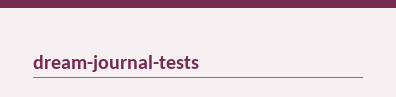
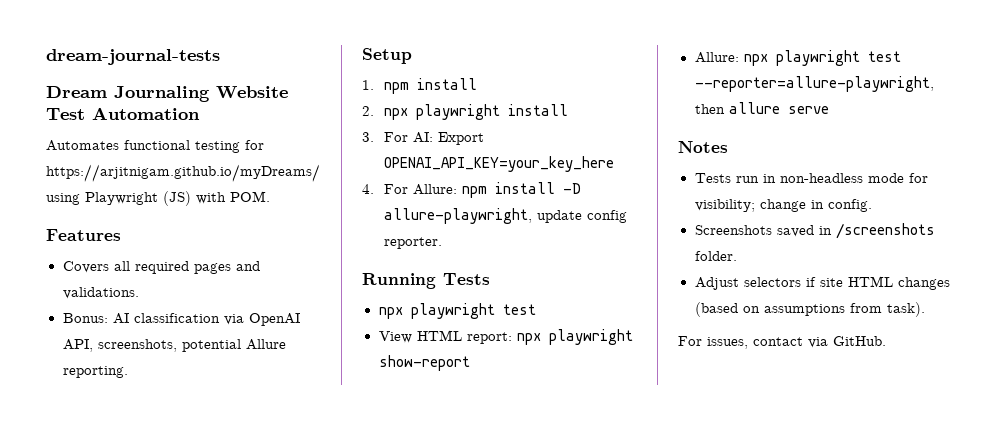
(199, 63) none -> [46,86,288,102] [46,107,200,120] [46,140,264,153] [46,164,320,182] [46,191,270,206] [46,229,121,241] [62,261,260,274] [62,287,139,299] [62,313,300,326] [62,339,286,352] [62,366,128,378] [362,48,412,64] [362,78,477,94] [362,104,568,120] [362,132,484,145] [383,156,614,172] [362,182,581,198] [383,208,627,224] [383,237,442,249] [362,273,490,289] [378,303,536,319] [378,329,633,345] [378,355,470,371] [694,50,901,66] [694,76,934,92] [694,102,829,114] [678,141,728,153] [694,173,928,183] [694,199,872,212] [694,223,935,239] [694,251,737,261] [694,276,950,290] [694,302,925,317] [678,336,886,349] // Dream Journaling Website Test Automation // Automates functional testing for https://arjitnigam.github.io/myDreams/ using Playwright (JS) with POM. // Features // Covers all required pages and validations. // Bonus: AI classification via OpenAI API, screenshots, potential Allure reporting. // Setup // 1. npm install // 2. npx playwright install // 3. For AI: Export OPENAI_API_KEY=your_key_here // 4. For Allure: npm install -D allure-playwright, update config reporter. // Running Tests // npx playwright test // View HTML report: npx playwright show-report // Allure: npx playwright test --reporter=allure-playwright, then allure serve // Notes // Tests run in non-headless mode for visibility; change in config. // Screenshots saved in /screenshots folder. // Adjust selectors if site HTML changes (based on assumptions from task). // For issues, contact via GitHub.

